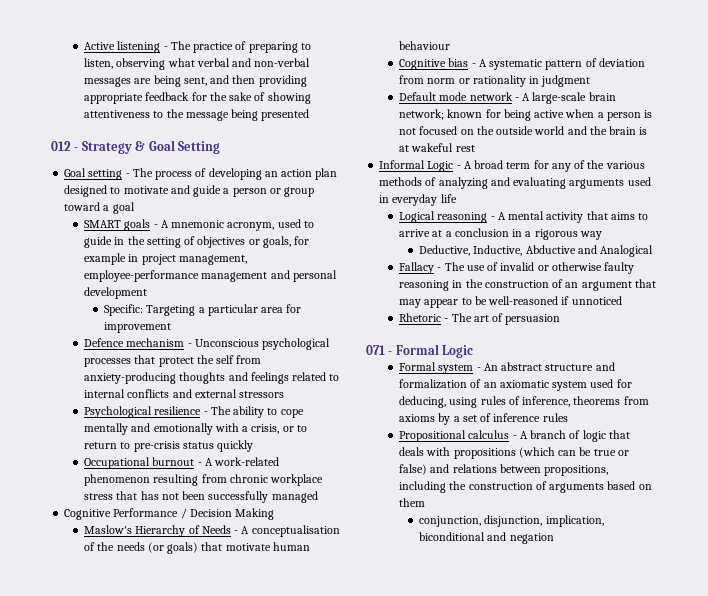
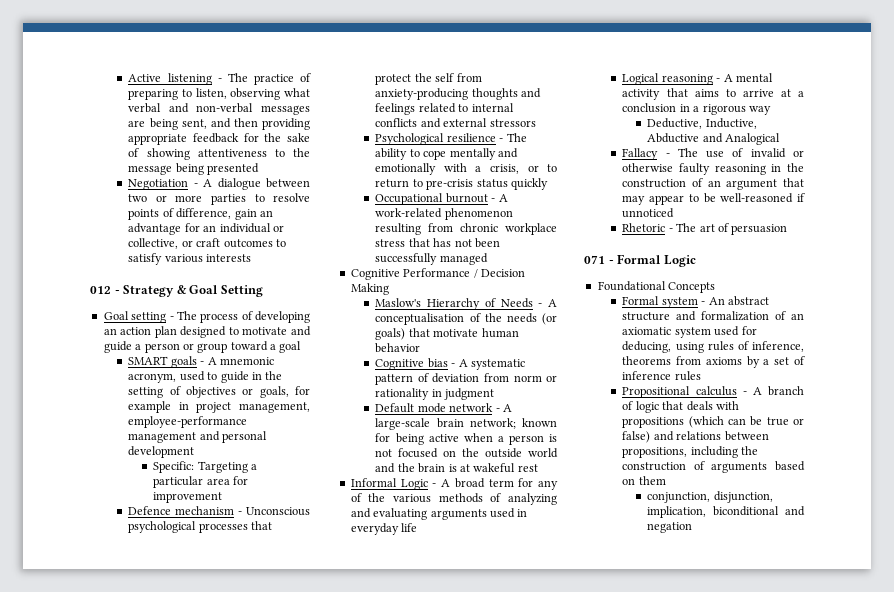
(310, 115) none -> [128,178,310,190] [128,193,310,205] [128,208,273,220] [128,223,284,235] [128,238,286,249] [128,253,252,265] // Negotiation - A dialogue between two or more parties to resolve points of difference, gain an advantage for an individual or collective, or craft outcomes to satisfy various interests
[399,41,451,50] behaviour -> [375,343,421,353] behavior
(474, 351) none -> [597,281,716,293] // Foundational Concepts

